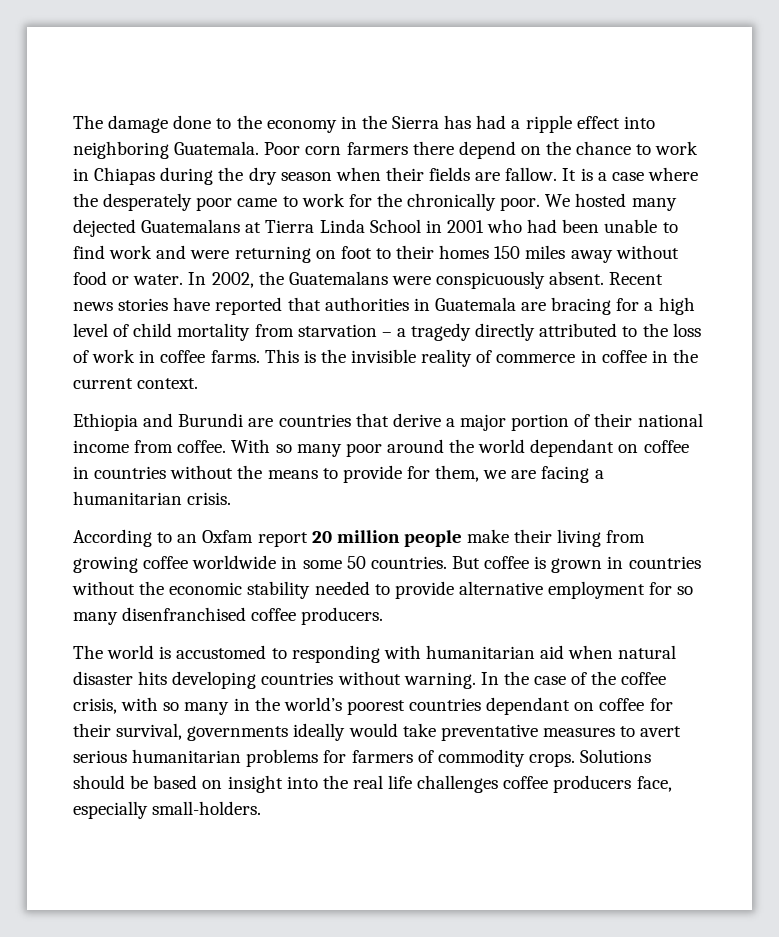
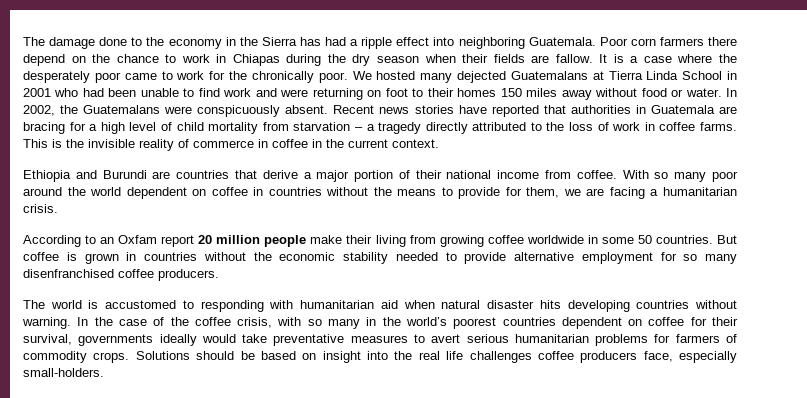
[530,439,615,457] dependant -> [126,187,187,199] dependent
[486,697,571,715] dependant -> [561,317,622,329] dependent

